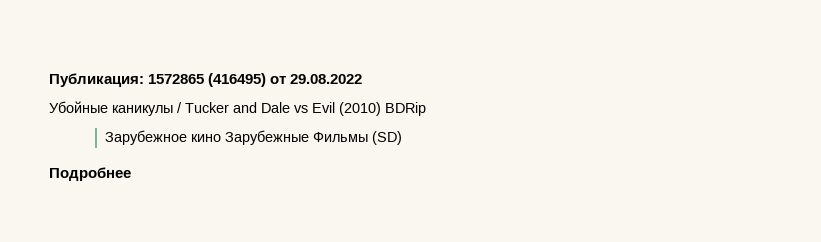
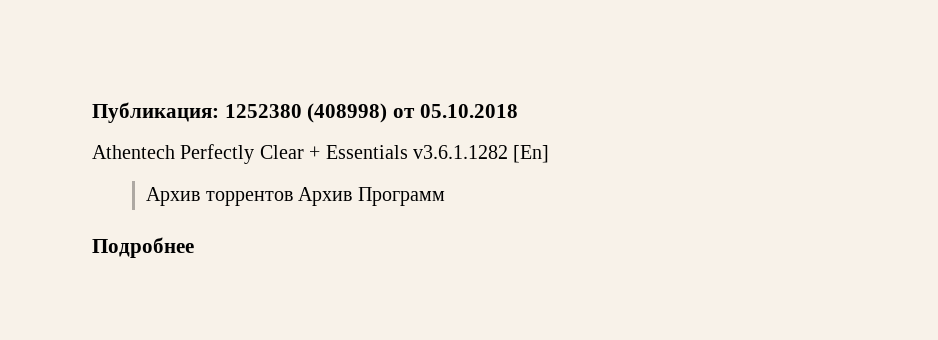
[148,73,363,87] [49,101,426,116] [105,130,403,145] 1572865 (416495) от 29.08.2022 // Убойные каникулы / Tucker and Dale vs Evil (2010) BDRip // Зарубежное кино Зарубежные Фильмы (SD) -> [224,103,518,123] [92,144,550,164] [146,187,445,206] 1252380 (408998) от 05.10.2018 // Athentech Perfectly Clear + Essentials v3.6.1.1282 [En] // Архив торрентов Архив Программ

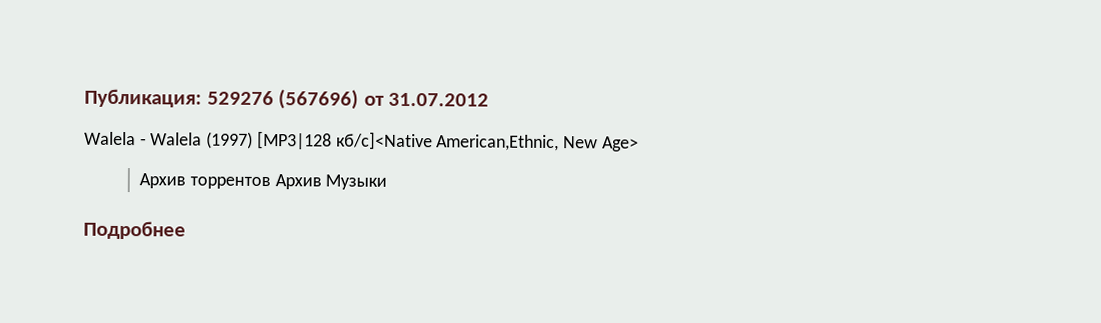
[224,103,518,123] [92,144,550,164] 1252380 (408998) от 05.10.2018 // Athentech Perfectly Clear + Essentials v3.6.1.1282 [En] -> [206,89,490,110] [84,130,639,152] 529276 (567696) от 31.07.2012 // Walela - Walela (1997) [MP3|128 кб/с]<Native American,Ethnic, New Age>
[357,187,445,206] Программ -> [325,174,388,190] Музыки

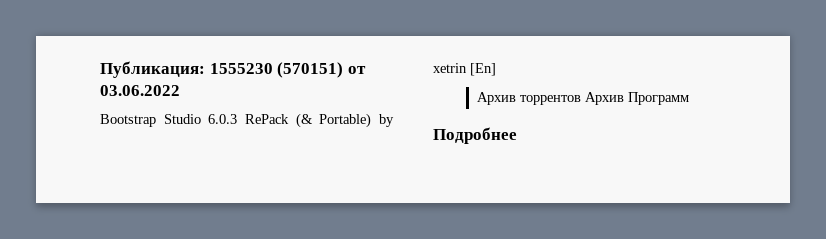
[206,89,490,110] [84,130,639,152] 529276 (567696) от 31.07.2012 // Walela - Walela (1997) [MP3|128 кб/с]<Native American,Ethnic, New Age> -> [209,62,366,78] [100,85,180,96] [100,113,394,128] [433,63,496,76] 1555230 (570151) от 03.06.2022 // Bootstrap Studio 6.0.3 RePack (& Portable) by xetrin [En]
[325,174,388,190] Музыки -> [627,92,689,105] Программ

